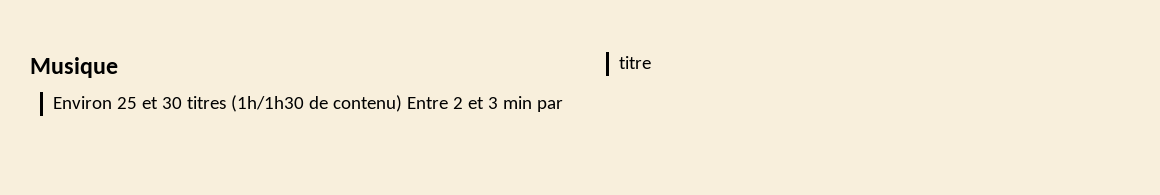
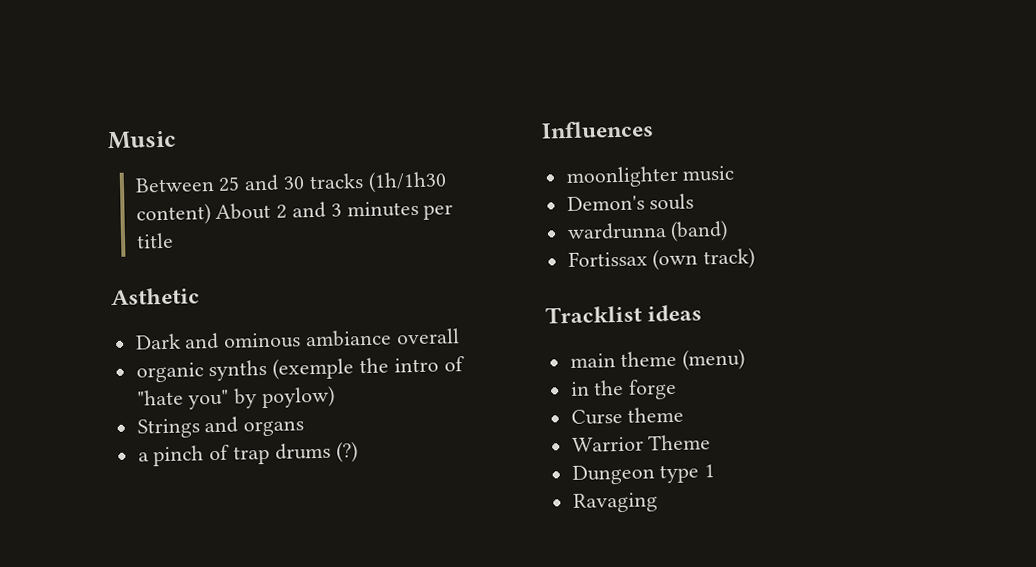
[30,57,118,78] [52,95,563,112] [618,56,651,69] Musique // Environ 25 et 30 titres (1h/1h30 de contenu) Entre 2 et 3 min par titre -> [107,130,176,150] [134,170,447,193] [135,200,454,226] [135,232,174,249] [111,287,200,306] [134,328,460,350] [135,356,465,383] [136,385,336,410] [136,416,305,439] [137,441,358,467] [541,120,654,139] [565,165,736,189] [566,193,695,212] [566,219,729,242] [567,247,756,271] [545,304,703,324] [569,348,746,371] [569,378,678,400] [570,406,685,425] [571,434,712,452] [571,464,716,485] [572,492,658,513] Music // Between 25 and 30 tracks (1h/1h30 content) About 2 and 3 minutes per title // Asthetic // Dark and ominous ambiance overall // organic synths (exemple the intro of "hate you" by poylow) // Strings and organs // a pinch of trap drums (?) // Influences // moonlighter music // Demon's souls // wardrunna (band) // Fortissax (own track) // Tracklist ideas // main theme (menu) // in the forge // Curse theme // Warrior Theme // Dungeon type 1 // Ravaging

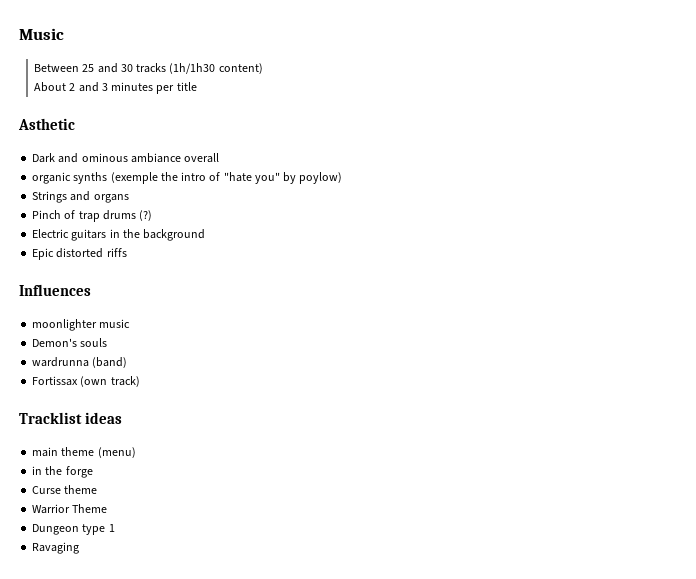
(211, 214) none -> (263, 68) //
[137,445,205,467] a pinch -> [32,210,62,219] Pinch
(358, 452) none -> [32,229,206,241] [32,248,127,260] // Electric guitars in the background // Epic distorted riffs

